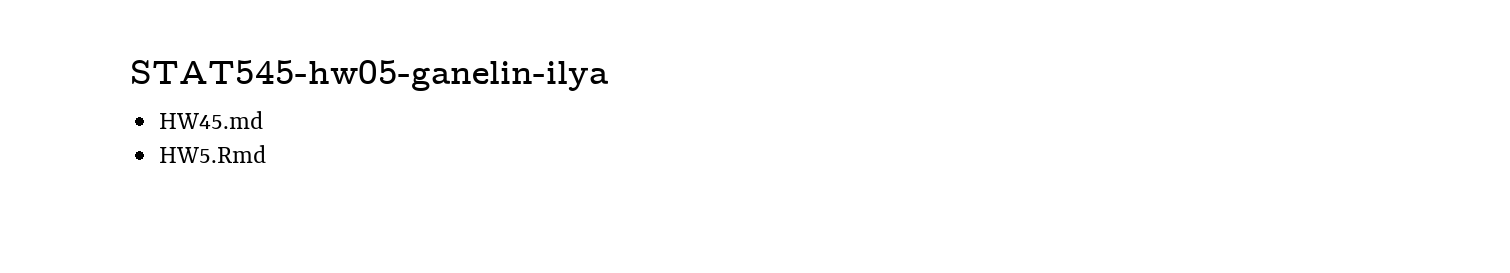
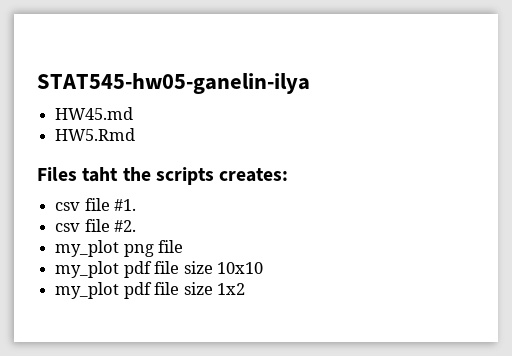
(267, 154) none -> [37,167,289,185] [55,198,137,211] [55,219,137,232] [55,240,184,257] [55,261,263,278] [55,282,245,299] // Files taht the scripts creates: // csv file #1. // csv file #2. // my_plot png file // my_plot pdf file size 10x10 // my_plot pdf file size 1x2

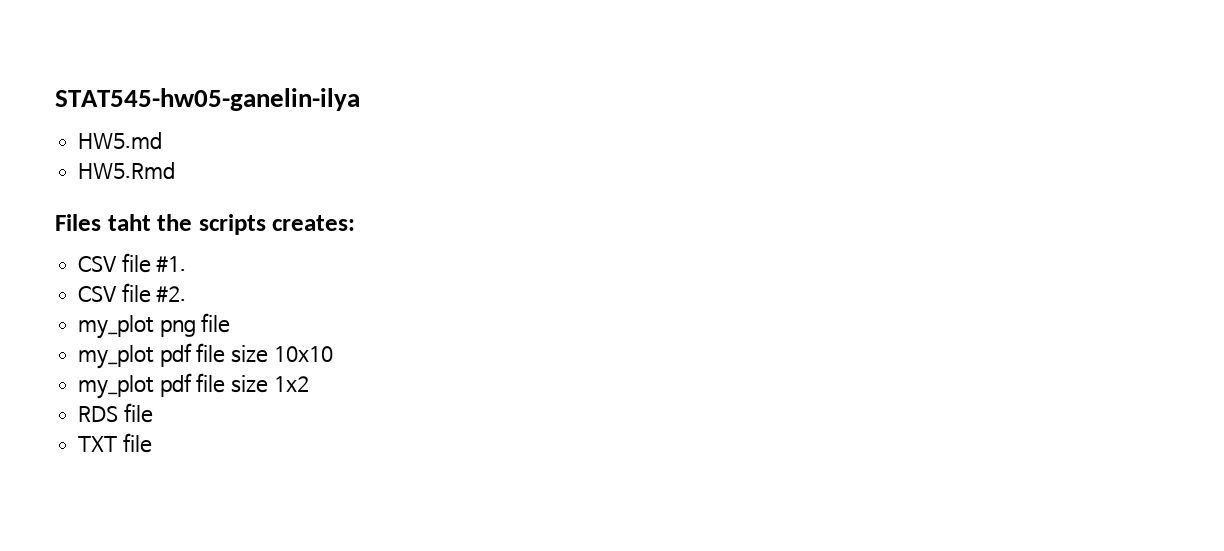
[55,107,134,120] HW45.md -> [78,132,163,149] HW5.md
[55,202,81,211] csv -> [78,256,118,272] CSV
[55,223,81,232] csv -> [78,286,118,302] CSV
(245, 289) none -> [78,403,153,423] [78,433,152,453] // RDS file // TXT file

